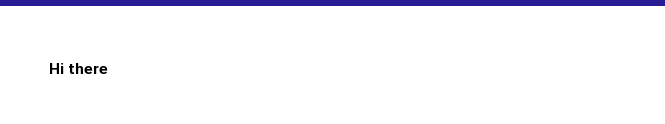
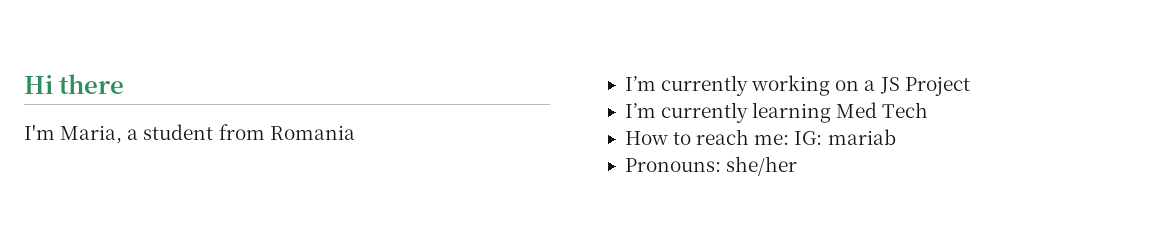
(109, 68) none -> [24,124,355,144] [624,75,970,96] [624,102,929,123] [624,129,896,145] [624,156,798,176] // I'm Maria, a student from Romania // I’m currently working on a JS Project // I’m currently learning Med Tech // How to reach me: IG: mariab // Pronouns: she/her

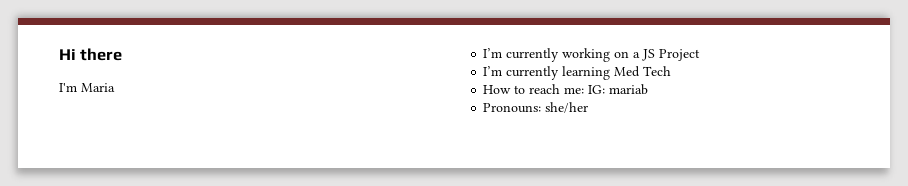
[60,124,355,144] Maria, a student from Romania -> [81,83,115,92] Maria

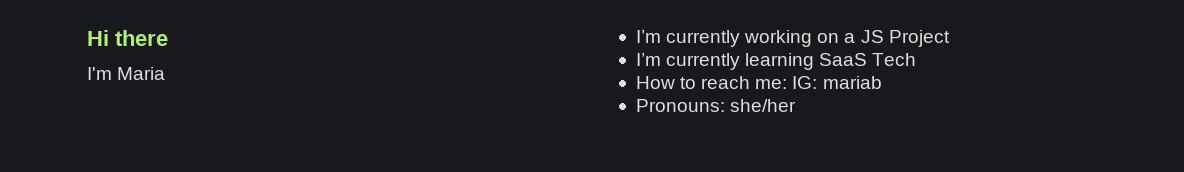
[614,66,641,77] Med -> [819,53,868,66] SaaS

